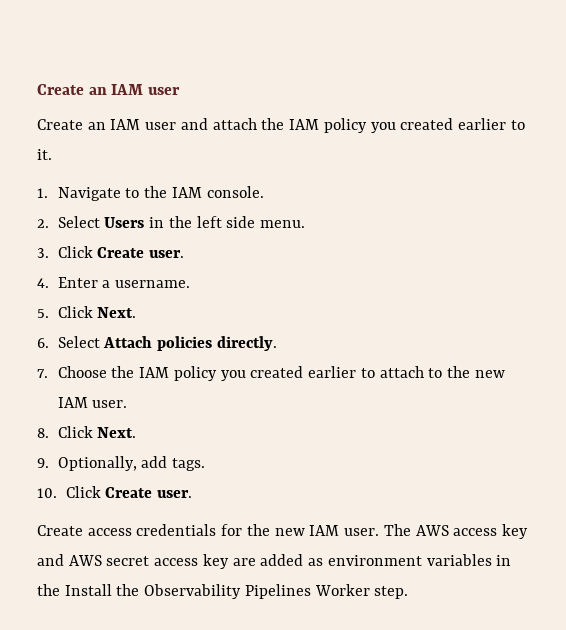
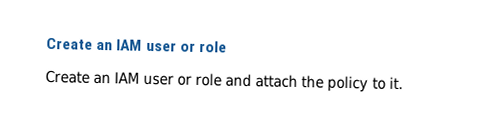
[37,84,181,95] [37,119,177,130] Create an IAM user // Create an IAM user -> [46,37,227,53] [45,69,223,87] Create an IAM user or role // Create an IAM user or role
[289,118,525,133] [37,149,52,160] [37,186,264,201] [37,216,306,228] [37,246,185,258] [37,277,191,288] [37,306,137,318] [37,336,277,351] [37,366,505,381] [57,397,128,408] [37,426,137,438] [37,456,206,471] [37,486,193,498] [37,524,528,539] [37,554,512,569] [37,584,409,599] IAM policy you created earlier to it. // 1. Navigate to the IAM console. // 2. Select Users in the left side menu. // 3. Click Create user. // 4. Enter a username. // 5. Click Next. // 6. Select Attach policies directly. // 7. Choose the IAM policy you created earlier to attach to the new IAM user. // 8. Click Next. // 9. Optionally, add tags. // 10. Click Create user. // Create access credentials for the new IAM user. The AWS access key and AWS secret access key are added as environment variables in the Install the Observability Pipelines Worker step. -> [327,75,403,93] policy to it.

